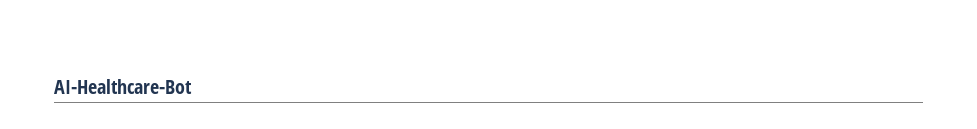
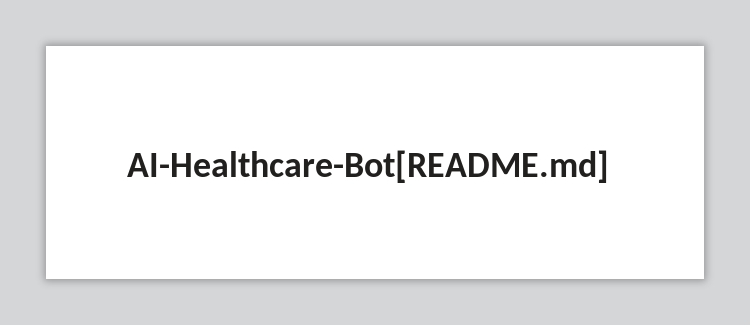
[54,79,192,94] AI-Healthcare-Bot -> [127,150,609,183] AI-Healthcare-Bot[README.md]

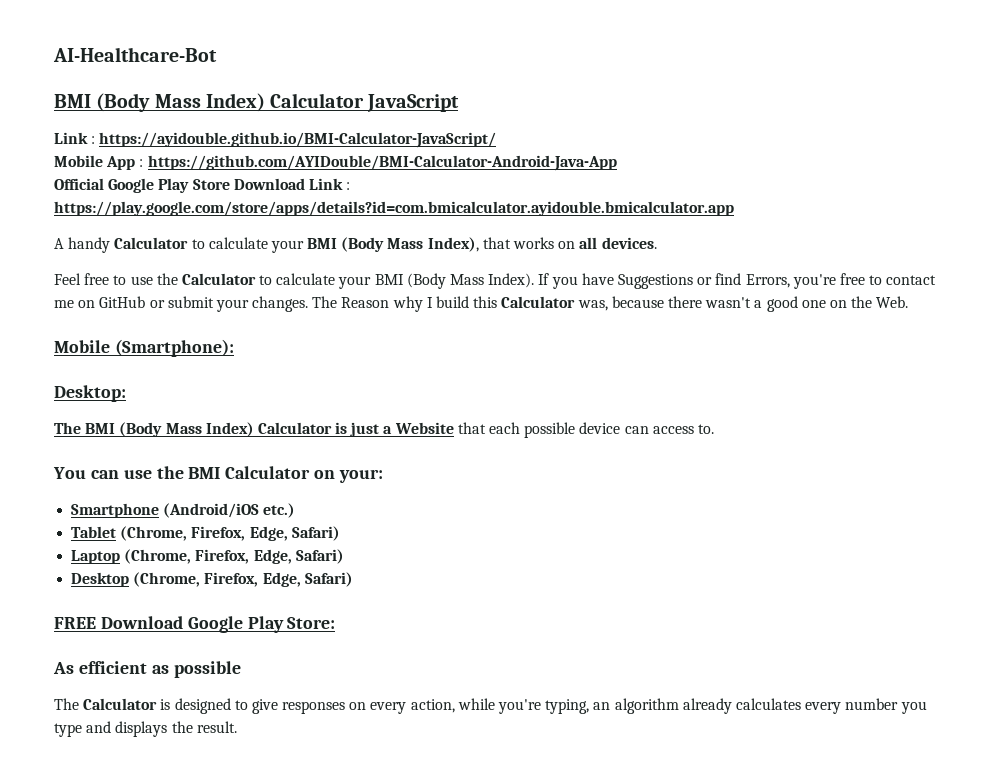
[127,150,609,183] AI-Healthcare-Bot[README.md] -> [53,47,217,62] [54,93,460,112] [54,132,497,148] [54,155,617,171] [54,178,351,193] [54,201,734,216] [54,237,657,253] [54,273,937,289] [54,296,909,312] [54,339,234,357] [54,385,126,402] [54,422,714,438] [53,466,384,483] [71,503,296,518] [71,526,340,541] [71,549,344,564] [71,572,353,587] [54,616,336,633] [53,661,241,678] [54,698,927,714] [54,721,237,737] AI-Healthcare-Bot // BMI (Body Mass Index) Calculator JavaScript // Link : https://ayidouble.github.io/BMI-Calculator-JavaScript/ // Mobile App : https://github.com/AYIDouble/BMI-Calculator-Android-Java-App // Official Google Play Store Download Link : https://play.google.com/store/apps/details?id=com.bmicalculator.ayidouble.bmicalculator.app // A handy Calculator to calculate your BMI (Body Mass Index), that works on all devices. // Feel free to use the Calculator to calculate your BMI (Body Mass Index). If you have Suggestions or find Errors, you're free to contact me on GitHub or submit your changes. The Reason why I build this Calculator was, because there wasn't a good one on the Web. // Mobile (Smartphone): // Desktop: // The BMI (Body Mass Index) Calculator is just a Website that each possible device can access to. // You can use the BMI Calculator on your: // Smartphone (Android/iOS etc.) // Tablet (Chrome, Firefox, Edge, Safari) // Laptop (Chrome, Firefox, Edge, Safari) // Desktop (Chrome, Firefox, Edge, Safari) // FREE Download Google Play Store: // As efficient as possible // The Calculator is designed to give responses on every action, while you're typing, an algorithm already calculates every number you type and displays the result.

